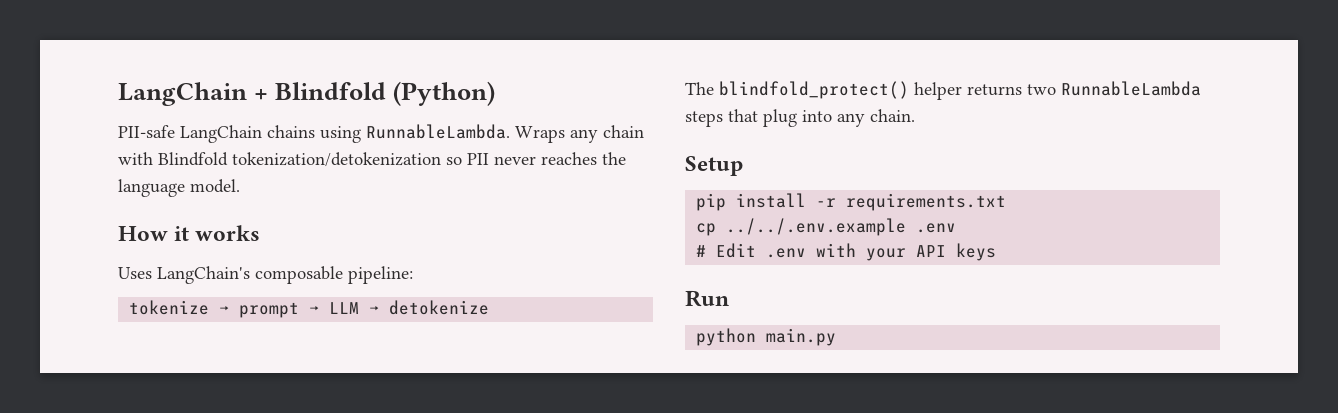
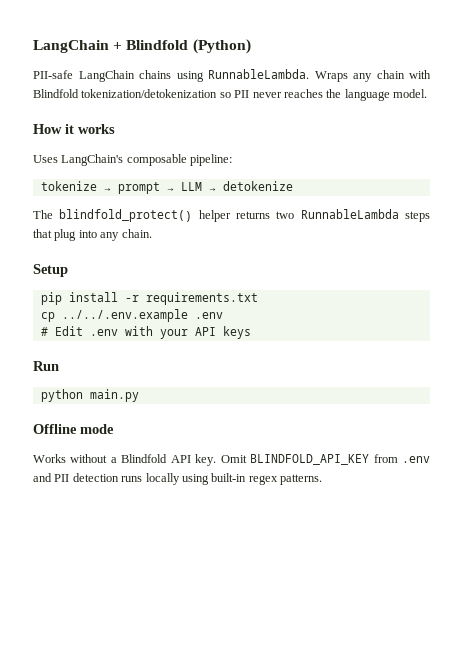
(837, 337) none -> [33,424,114,434] [33,454,431,466] [33,473,322,485] // Offline mode // Works without a Blindfold API key. Omit BLINDFOLD_API_KEY from .env and PII detection runs locally using built-in regex patterns.

